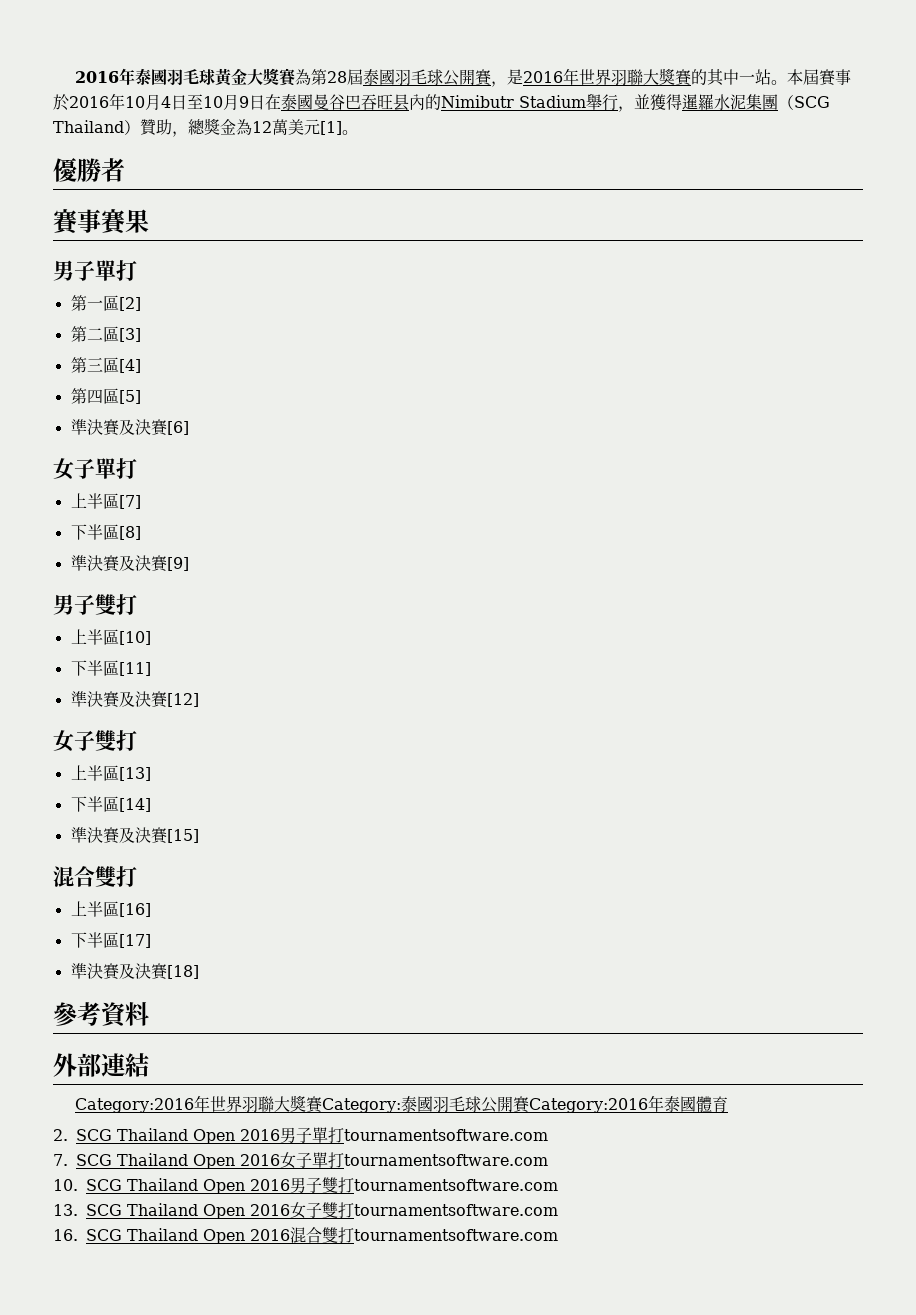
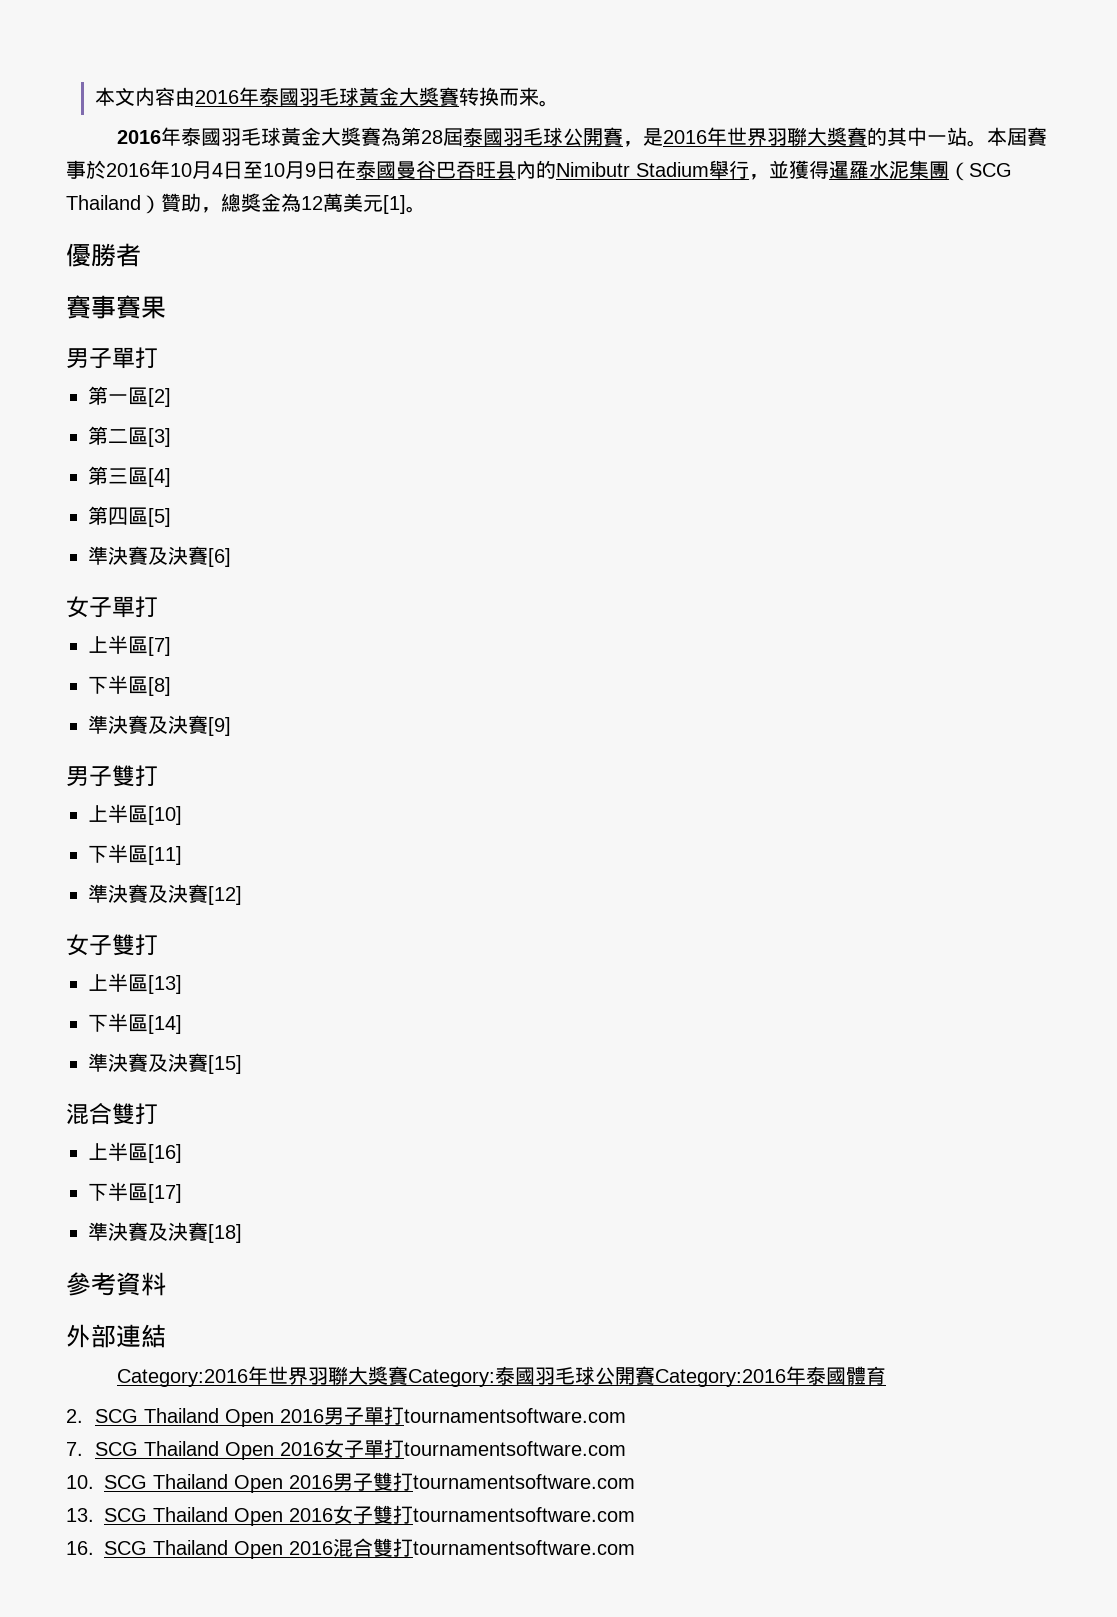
(74, 77) none -> [94,87,559,107] 本文内容由2016年泰國羽毛球黃金大獎賽转换而来。 //

